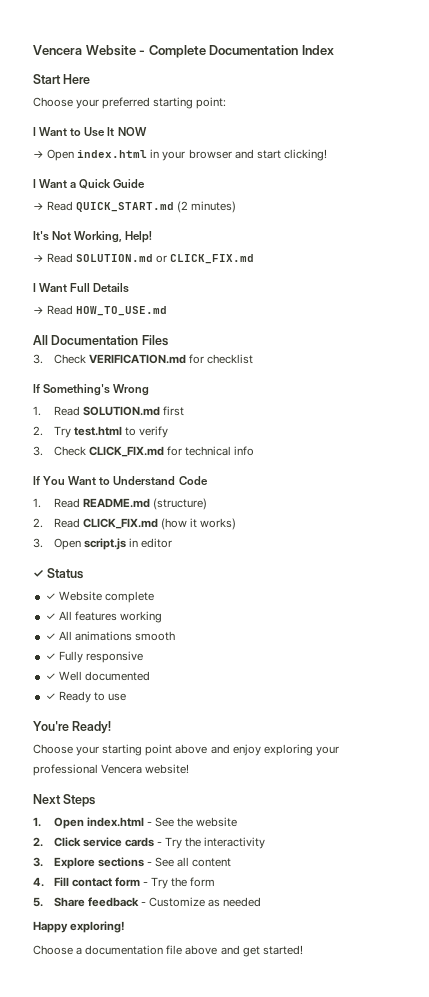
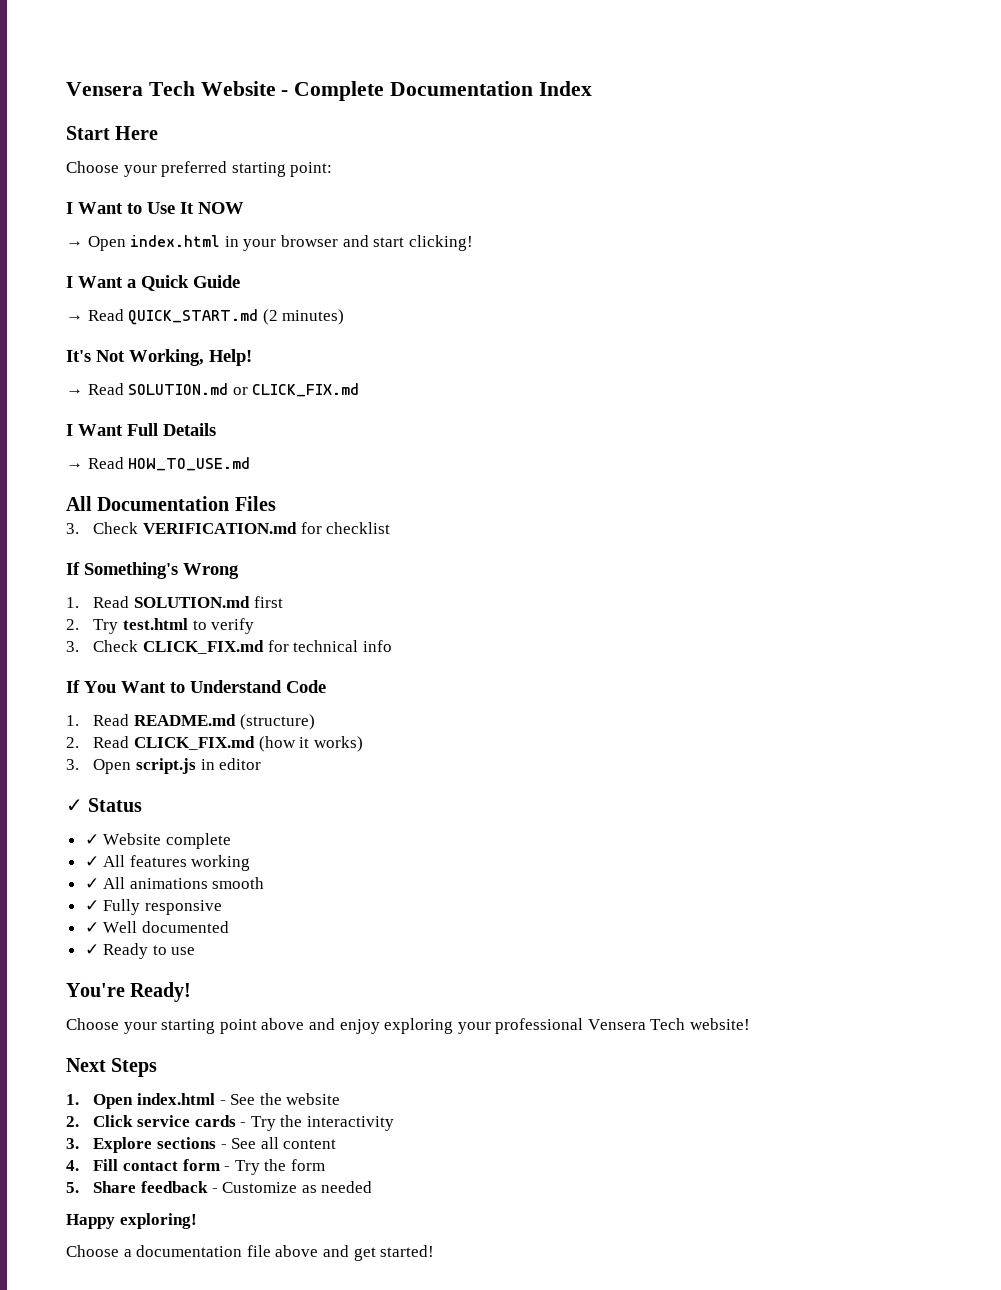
[33,45,82,55] Vencera -> [66,81,195,96] Vensera Tech
[101,764,143,774] Vencera -> [587,1018,686,1030] Vensera Tech

